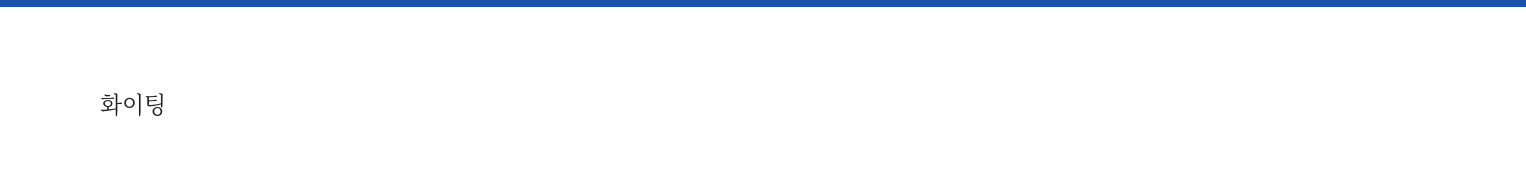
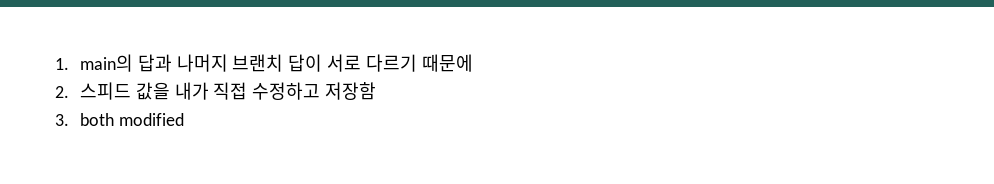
[100,93,166,117] 화이팅 -> [55,54,473,72] [55,82,377,100] [55,113,184,126] 1. main의 답과 나머지 브랜치 답이 서로 다르기 때문에 // 2. 스피드 값을 내가 직접 수정하고 저장함 // 3. both modified

